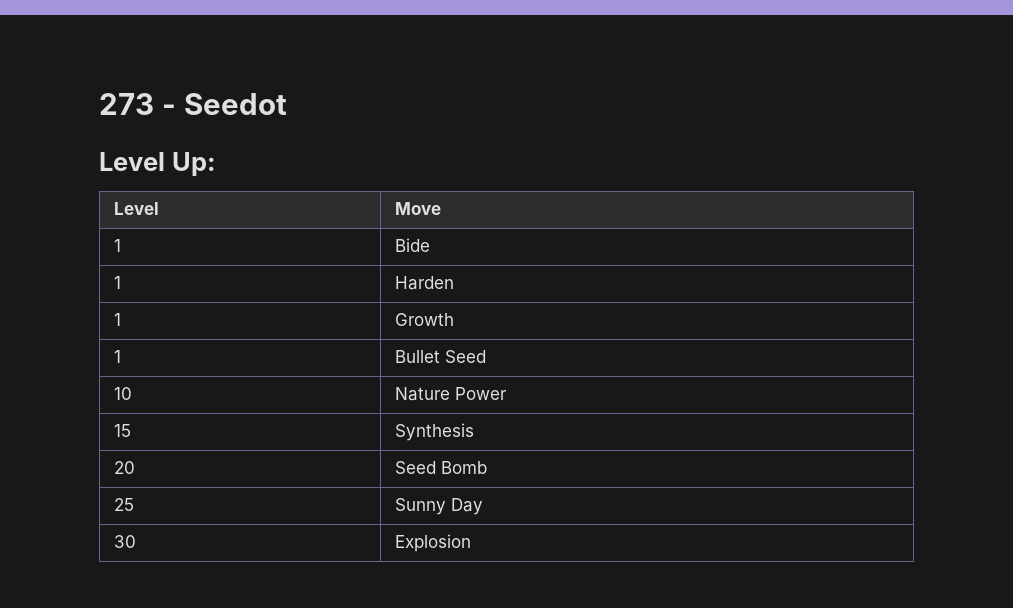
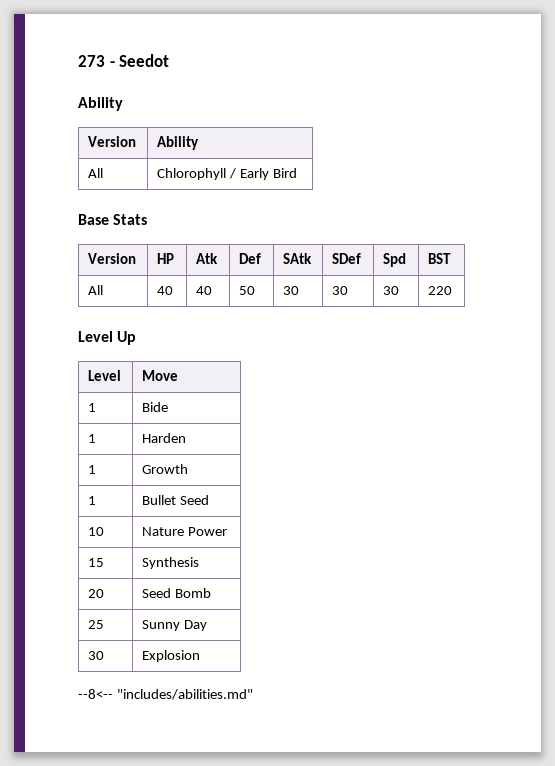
[99,152,216,176] // Level Up: -> [78,97,123,111] [88,136,137,147] [157,136,200,150] [88,168,104,178] [157,168,298,180] [78,214,148,225] [88,253,137,264] [157,253,175,264] [196,253,219,264] [239,253,262,264] [283,253,313,264] [332,253,362,264] [383,253,407,267] [428,253,452,264] [88,285,104,295] [157,286,174,295] [196,286,213,295] [239,286,256,295] [283,286,300,295] [332,286,349,295] [383,286,400,295] [428,286,453,295] [78,331,137,345] // Ability // Version | Ability // All | Chlorophyll / Early Bird // Base Stats // Version | HP | Atk | Def | SAtk | SDef | Spd | BST // All | 40 | 40 | 50 | 30 | 30 | 30 | 220 // Level Up
(471, 543) none -> [78,689,253,700] // --8<-- "includes/abilities.md"

